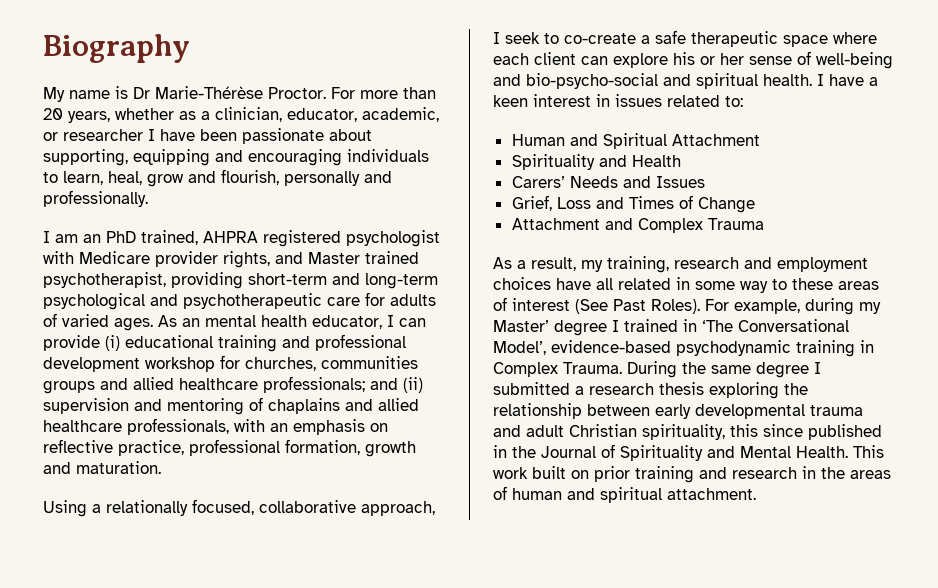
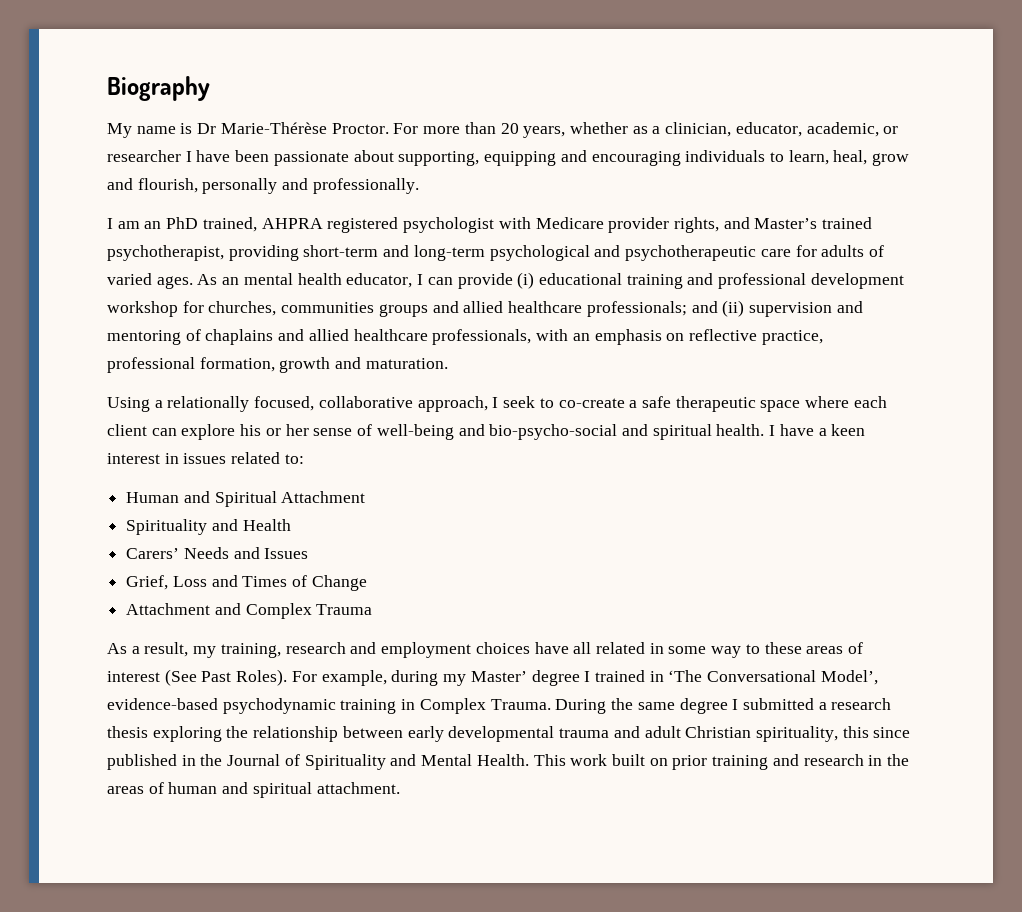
[308,252,360,264] Master -> [754,218,818,229] Master’s

